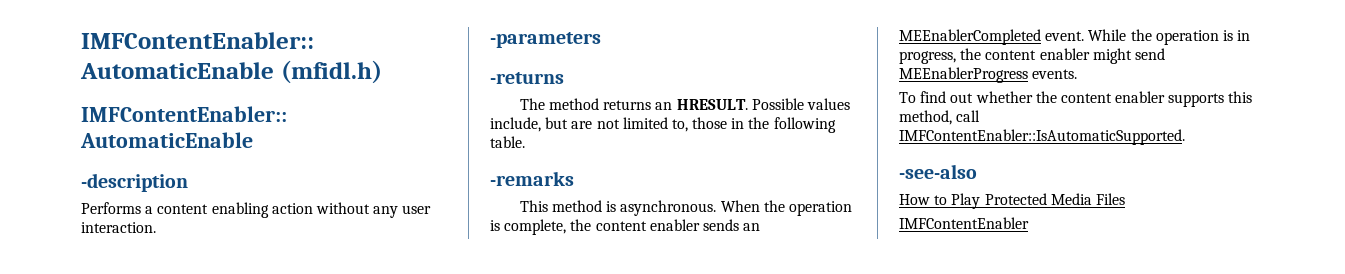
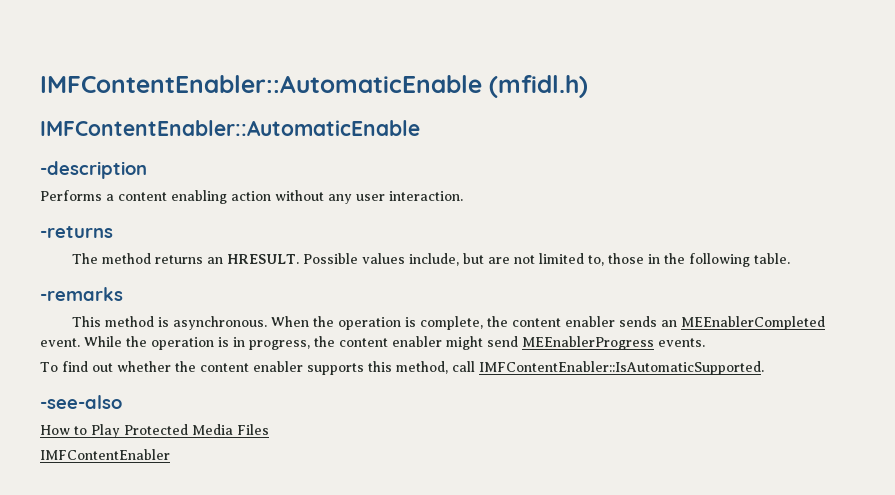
[490,32,601,48] // -parameters -> (463, 196) none

